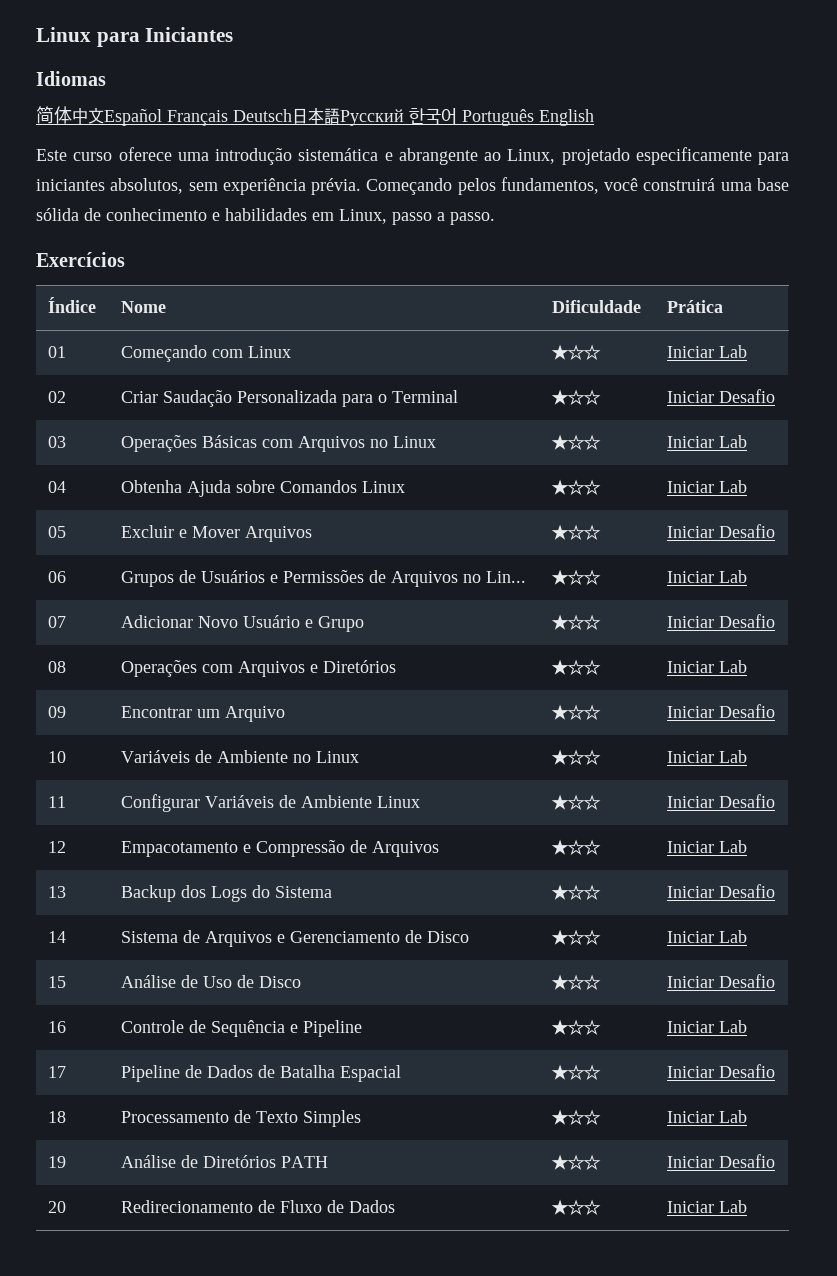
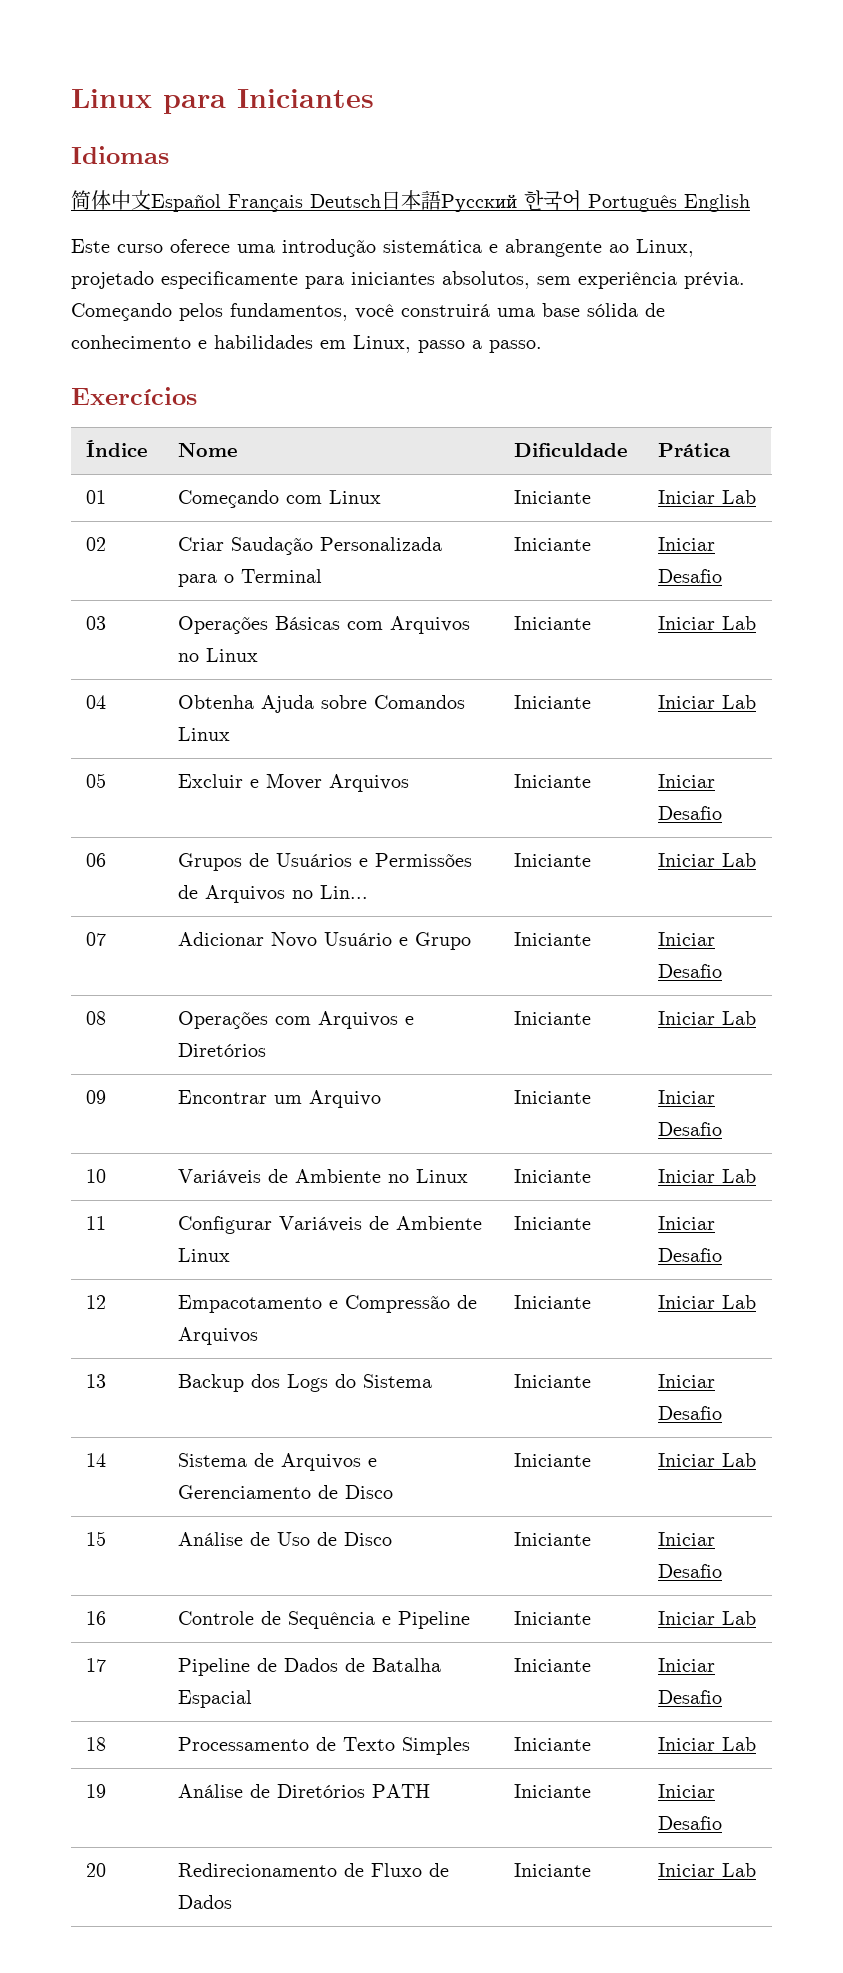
[551,344,602,360] ★☆☆ -> [513,490,591,504] Iniciante
[551,389,602,405] ★☆☆ -> [513,537,591,551] Iniciante
[551,434,602,450] ★☆☆ -> [513,616,591,630] Iniciante
[551,479,602,495] ★☆☆ -> [513,695,591,709] Iniciante
[551,524,602,540] ★☆☆ -> [513,774,591,788] Iniciante
[551,569,602,585] ★☆☆ -> [513,853,591,867] Iniciante
[551,614,602,630] ★☆☆ -> [513,932,591,946] Iniciante
[551,659,602,675] ★☆☆ -> [513,1011,591,1025] Iniciante
[551,704,602,720] ★☆☆ -> [513,1090,591,1104] Iniciante
[551,749,602,765] ★☆☆ -> [513,1169,591,1183] Iniciante
[551,794,602,810] ★☆☆ -> [513,1216,591,1230] Iniciante
[551,839,602,855] ★☆☆ -> [513,1295,591,1309] Iniciante
[551,884,602,900] ★☆☆ -> [513,1374,591,1388] Iniciante
[551,929,602,945] ★☆☆ -> [513,1453,591,1467] Iniciante
[551,974,602,990] ★☆☆ -> [513,1532,591,1546] Iniciante
[551,1019,602,1035] ★☆☆ -> [513,1611,591,1625] Iniciante
[551,1064,602,1080] ★☆☆ -> [513,1658,591,1672] Iniciante
[551,1109,602,1125] ★☆☆ -> [513,1737,591,1751] Iniciante
[551,1154,602,1170] ★☆☆ -> [513,1784,591,1798] Iniciante
[551,1199,602,1215] ★☆☆ -> [513,1863,591,1877] Iniciante

